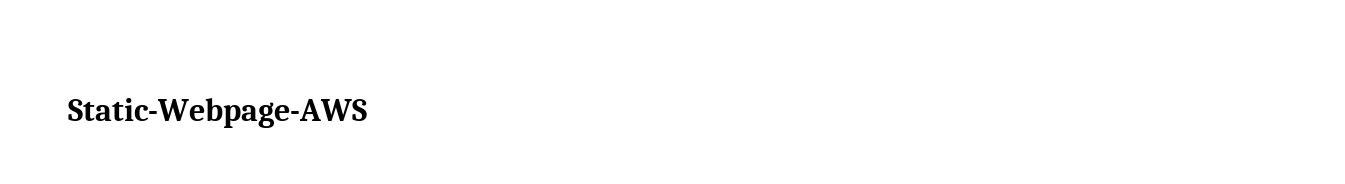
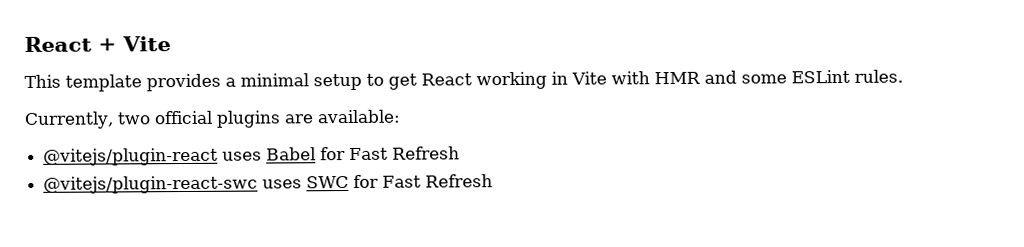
[68,98,367,128] Static-Webpage-AWS -> [24,36,171,52] [24,69,903,92] [24,109,400,129] [43,146,461,166] [43,174,494,194] React + Vite // This template provides a minimal setup to get React working in Vite with HMR and some ESLint rules. // Currently, two official plugins are available: // @vitejs/plugin-react uses Babel for Fast Refresh // @vitejs/plugin-react-swc uses SWC for Fast Refresh

